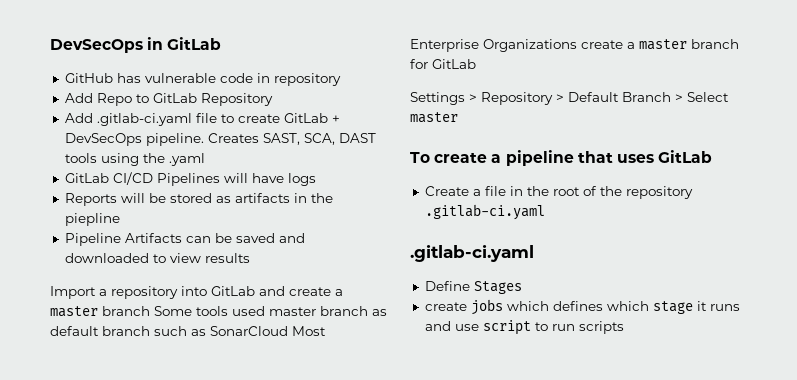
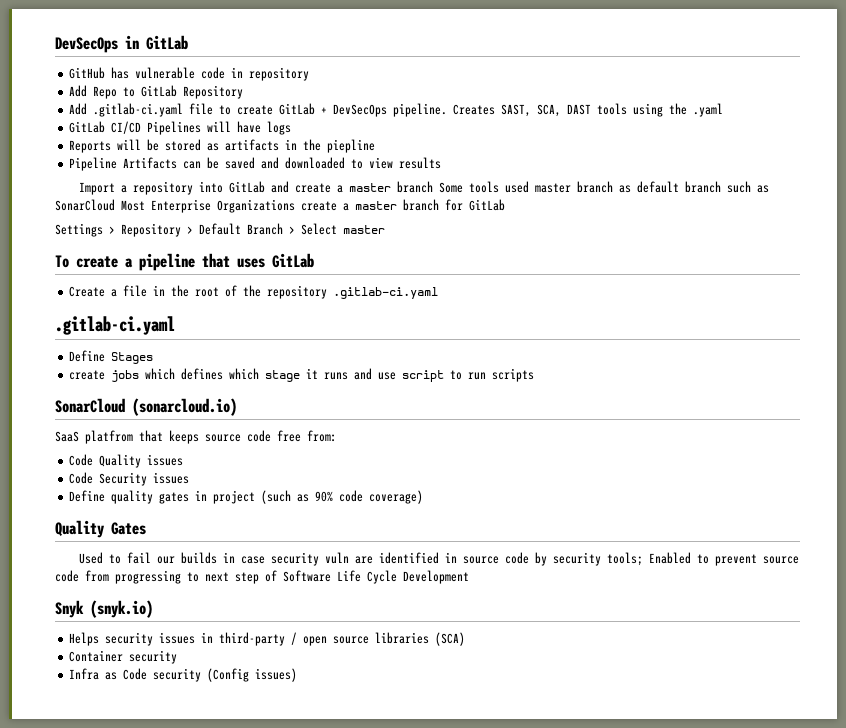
(624, 327) none -> [55,398,237,416] [55,430,337,444] [69,454,184,468] [69,472,190,486] [69,490,424,504] [55,520,146,538] [78,552,799,566] [55,570,469,584] [55,600,153,618] [69,632,466,646] [69,650,178,664] [69,668,298,682] // SonarCloud (sonarcloud.io) // SaaS platfrom that keeps source code free from: // Code Quality issues // Code Security issues // Define quality gates in project (such as 90% code coverage) // Quality Gates // Used to fail our builds in case security vuln are identified in source code by security tools; Enabled to prevent source code from progressing to next step of Software Life Cycle Development // Snyk (snyk.io) // Helps security issues in third-party / open source libraries (SCA) // Container security // Infra as Code security (Config issues)

